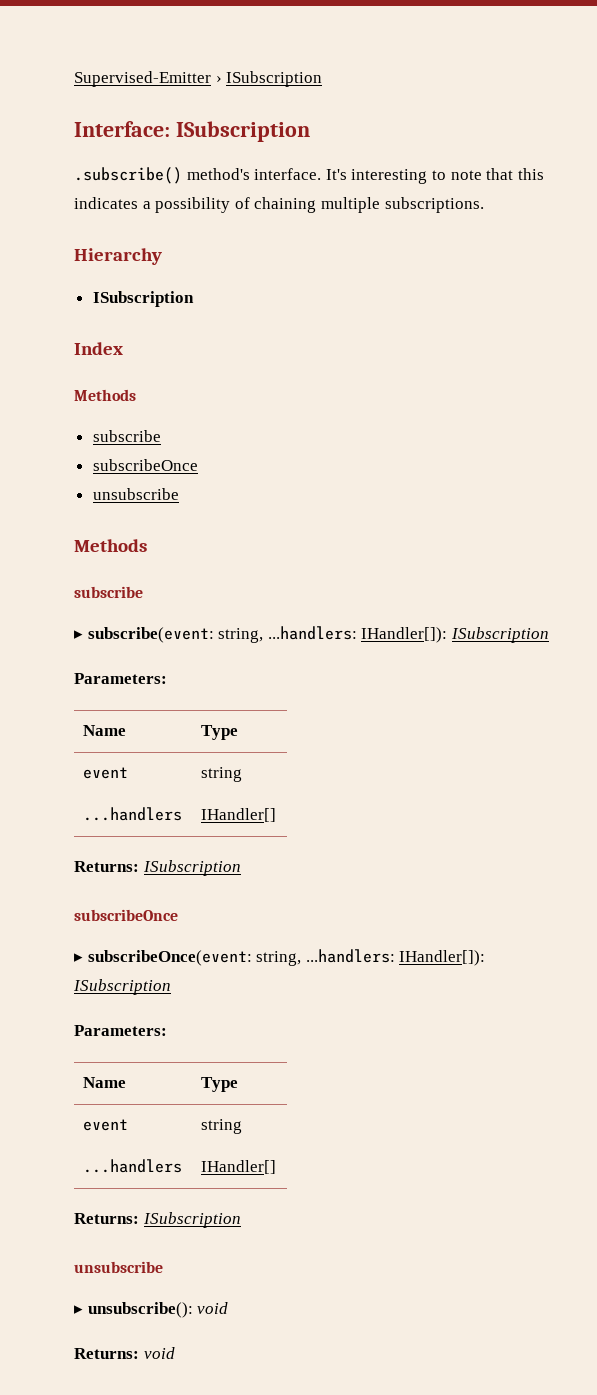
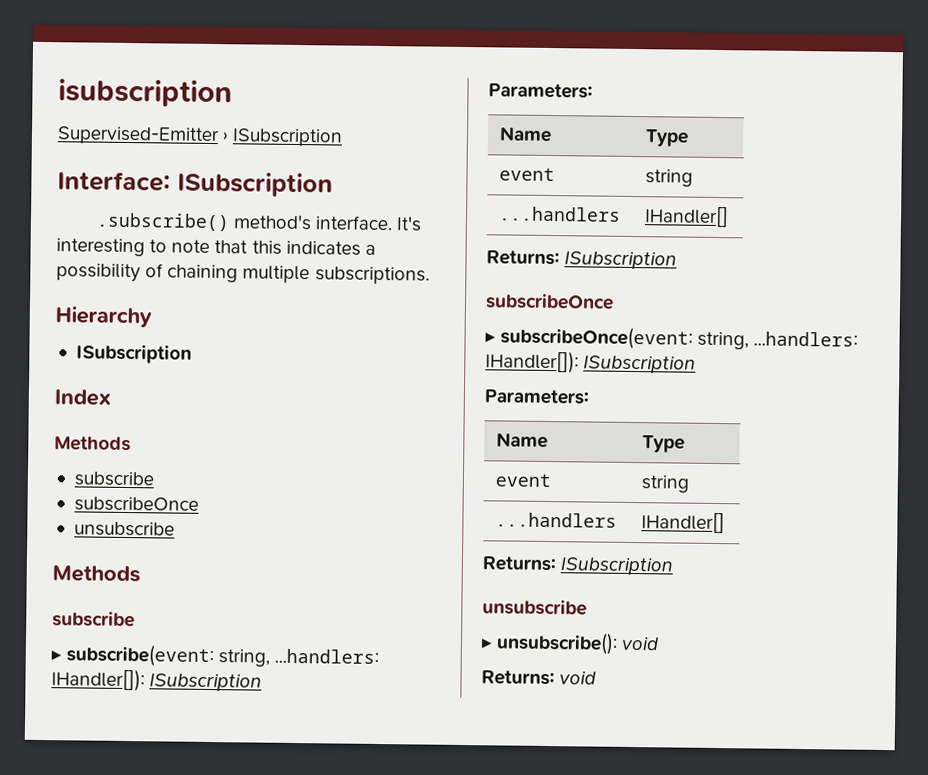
(74, 79) none -> [58,78,232,108] isubscription //

